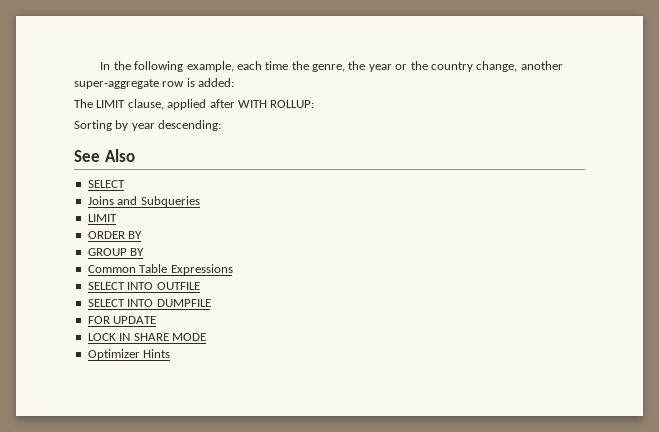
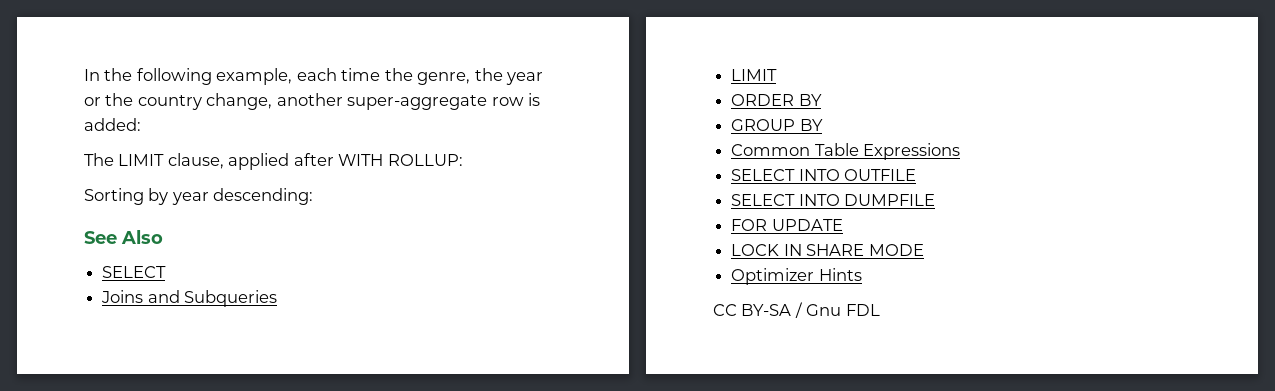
(171, 353) none -> [713,302,880,318] // CC BY-SA / Gnu FDL

